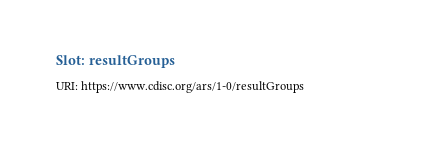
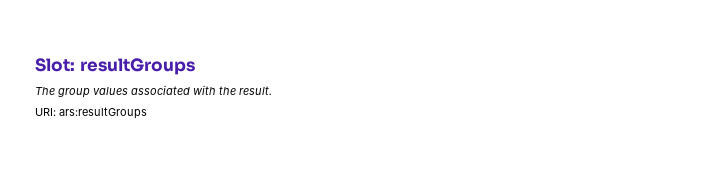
(175, 61) none -> [35,85,272,98] // The group values associated with the result.
[81,81,305,93] https://www.cdisc.org/ars/1-0/resultGroups -> [59,107,147,119] ars:resultGroups

